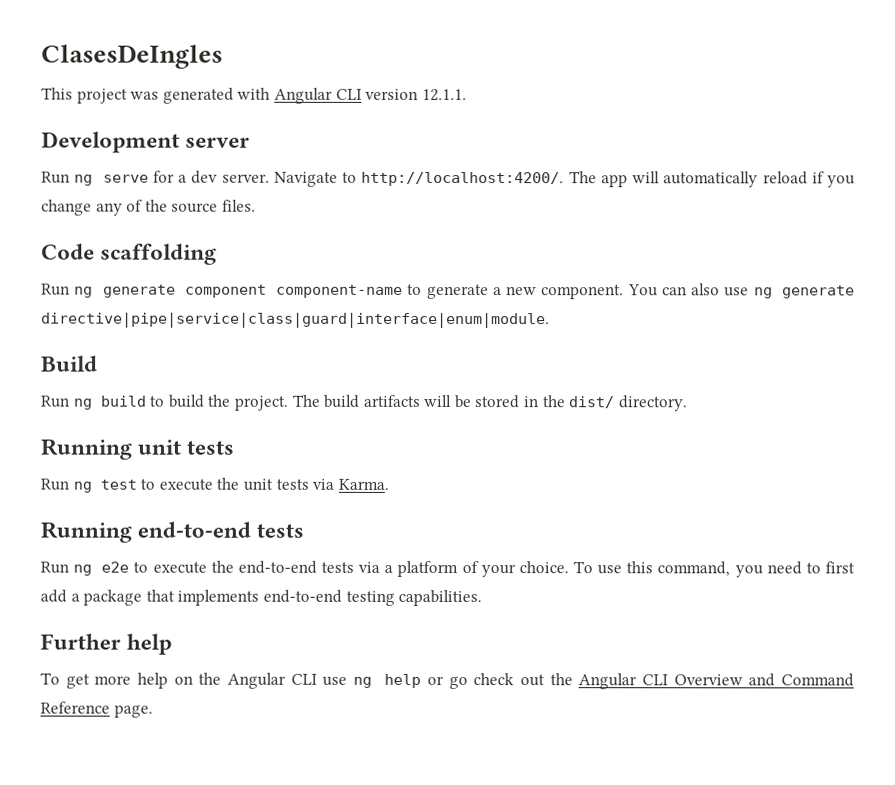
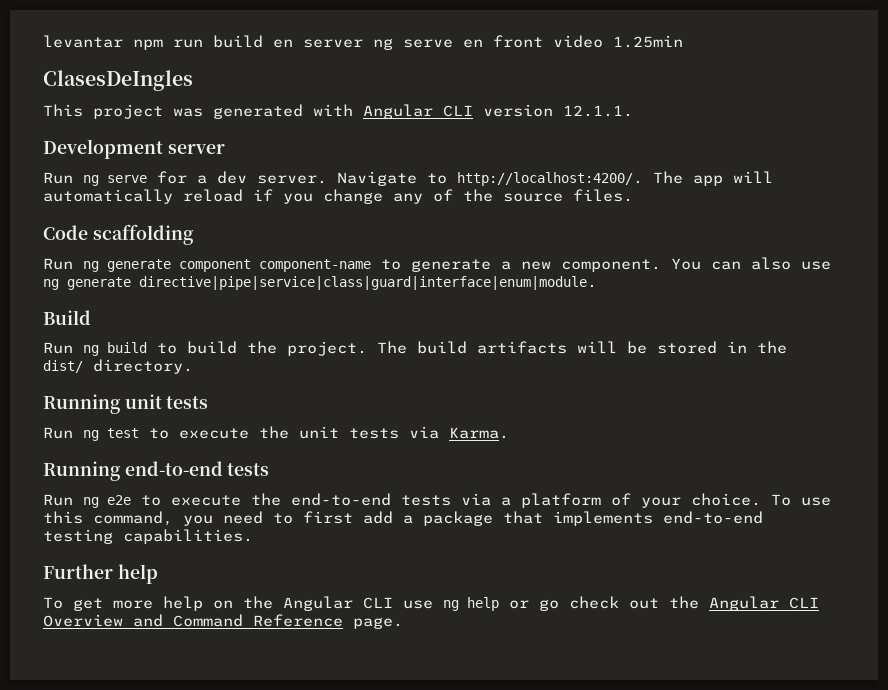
(41, 56) none -> [43,35,683,50] levantar npm run build en server ng serve en front video 1.25min //

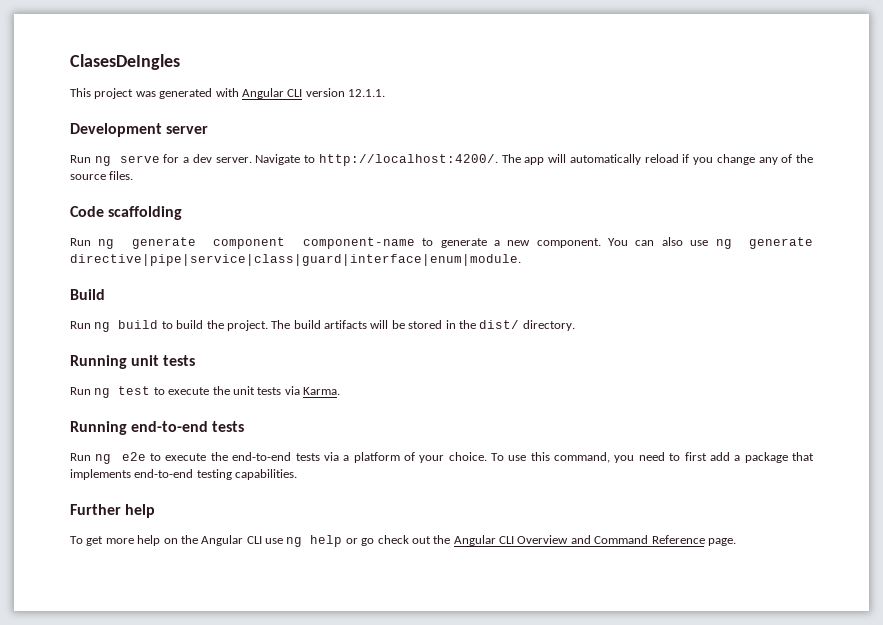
[43,35,683,50] levantar npm run build en server ng serve en front video 1.25min // -> (70, 62) none

